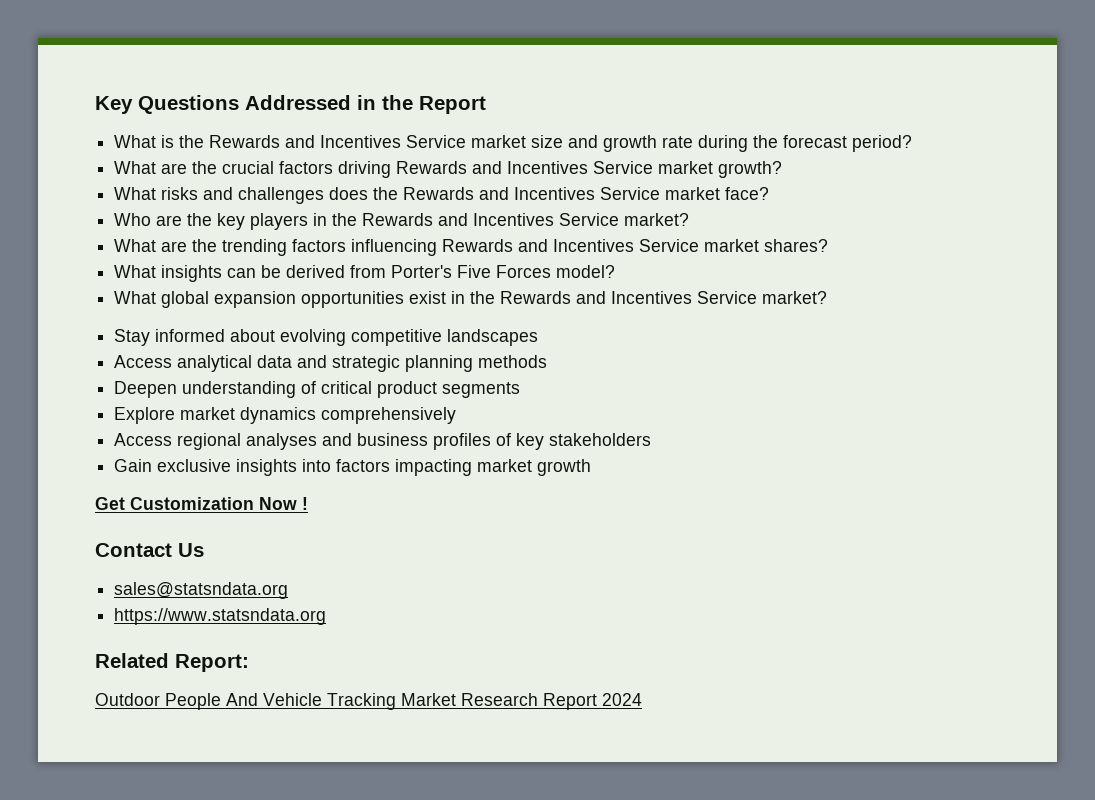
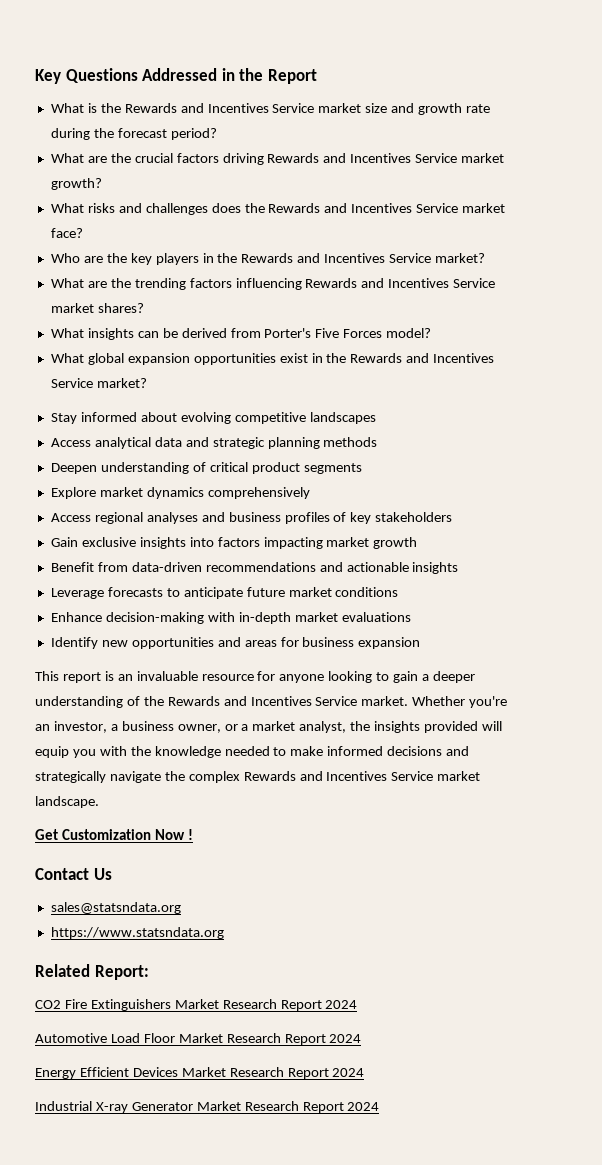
(592, 467) none -> [50,562,459,574] [50,587,399,599] [50,612,411,624] [50,637,421,649] [35,671,475,683] [35,696,508,708] [35,721,502,733] [35,746,470,758] [35,771,481,783] [35,796,99,808] // Benefit from data-driven recommendations and actionable insights // Leverage forecasts to anticipate future market conditions // Enhance decision-making with in-depth market evaluations // Identify new opportunities and areas for business expansion // This report is an invaluable resource for anyone looking to gain a deeper understanding of the Rewards and Incentives Service market. Whether you're an investor, a business owner, or a market analyst, the insights provided will equip you with the knowledge needed to make informed decisions and strategically navigate the complex Rewards and Incentives Service market landscape.
[95,693,642,710] Outdoor People And Vehicle Tracking Market Research Report 2024 -> [35,999,358,1011] [35,1033,362,1045] [35,1067,365,1079] [35,1101,380,1113] CO2 Fire Extinguishers Market Research Report 2024 // Automotive Load Floor Market Research Report 2024 // Energy Efficient Devices Market Research Report 2024 // Industrial X-ray Generator Market Research Report 2024

